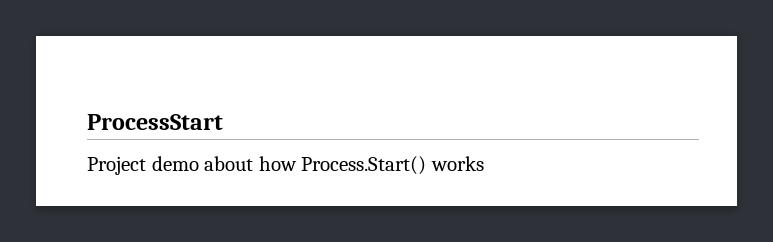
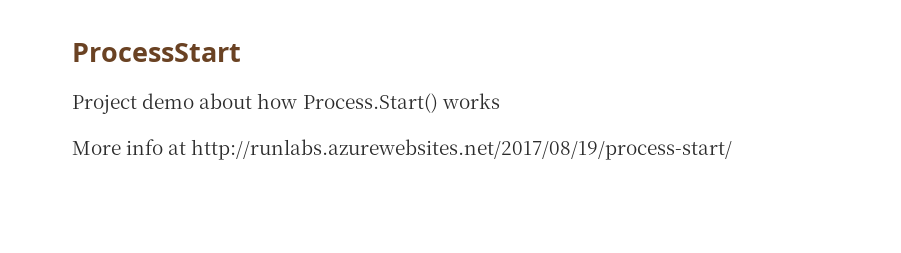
(484, 163) none -> [72,139,733,160] // More info at http://runlabs.azurewebsites.net/2017/08/19/process-start/

